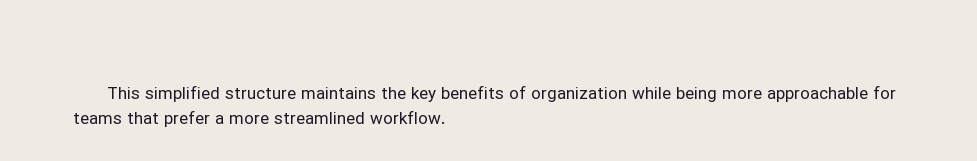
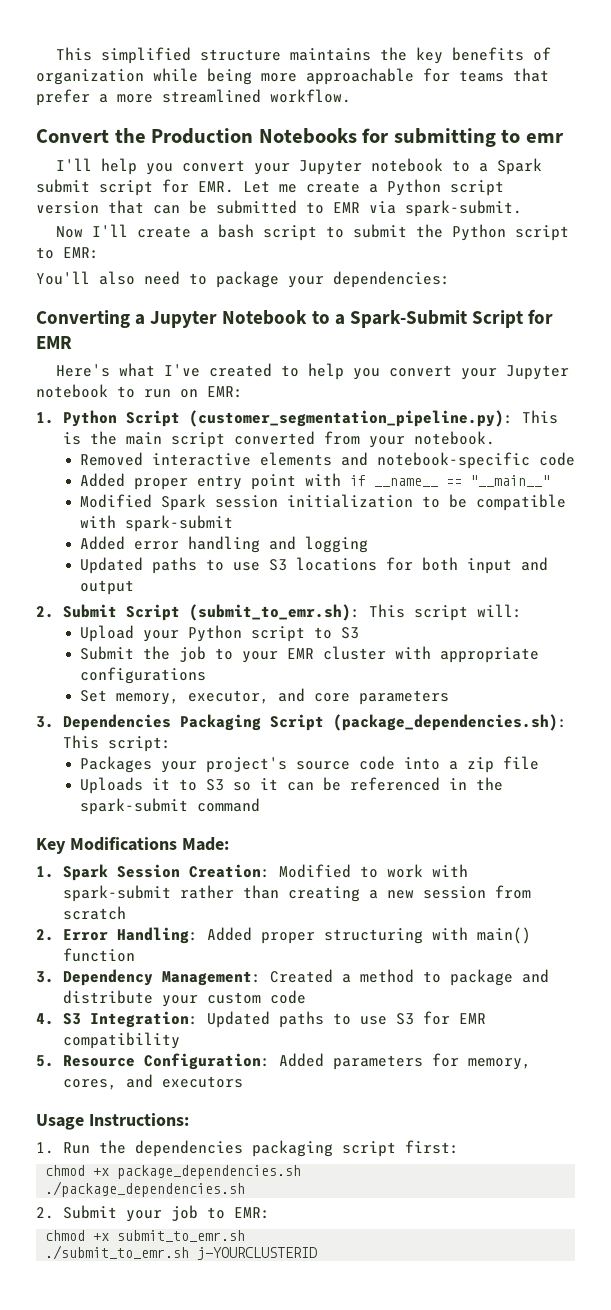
(445, 117) none -> [36,128,564,147] [56,158,543,175] [36,179,504,196] [36,200,522,217] [56,224,570,241] [36,247,99,259] [36,271,450,288] [36,309,554,328] [36,336,72,349] [56,363,570,380] [36,384,243,398] [36,410,558,427] [62,431,495,448] [79,452,575,469] [79,473,550,490] [79,494,566,511] [79,515,233,532] [79,536,368,553] [79,557,548,574] [79,580,134,595] [36,604,522,621] [79,625,359,642] [79,646,539,663] [79,667,206,684] [79,688,449,705] [36,714,567,731] [62,735,171,752] [79,756,539,773] [79,777,503,794] [79,798,260,815] [36,837,229,854] [36,864,468,881] [62,885,531,902] [62,906,126,920] [36,927,531,944] [62,948,135,962] [36,969,549,986] [62,990,306,1007] [36,1011,486,1028] [62,1032,180,1049] [36,1053,531,1070] [62,1074,243,1090] [36,1113,189,1130] [36,1140,459,1157] [45,1165,302,1179] [45,1181,246,1197] [36,1205,270,1222] [45,1230,246,1242] [45,1245,318,1260] // Convert the Production Notebooks for submitting to emr // I'll help you convert your Jupyter notebook to a Spark submit script for EMR. Let me create a Python script version that can be submitted to EMR via spark-submit. // Now I'll create a bash script to submit the Python script to EMR: // You'll also need to package your dependencies: // Converting a Jupyter Notebook to a Spark-Submit Script for EMR // Here's what I've created to help you convert your Jupyter notebook to run on EMR: // 1. Python Script (customer_segmentation_pipeline.py): This is the main script converted from your notebook. // Removed interactive elements and notebook-specific code // Added proper entry point with if __name__ == "__main__" // Modified Spark session initialization to be compatible with spark-submit // Added error handling and logging // Updated paths to use S3 locations for both input and output // 2. Submit Script (submit_to_emr.sh): This script will: // Upload your Python script to S3 // Submit the job to your EMR cluster with appropriate configurations // Set memory, executor, and core parameters // 3. Dependencies Packaging Script (package_dependencies.sh): This script: // Packages your project's source code into a zip file // Uploads it to S3 so it can be referenced in the spark-submit command // Key Modifications Made: // 1. Spark Session Creation: Modified to work with spark-submit rather than creating a new session from scratch // 2. Error Handling: Added proper structuring with main() function // 3. Dependency Management: Created a method to package and distribute your custom code // 4. S3 Integration: Updated paths to use S3 for EMR compatibility // 5. Resource Configuration: Added parameters for memory, cores, and executors // Usage Instructions: // 1. Run the dependencies packaging script first: // chmod +x package_dependencies.sh // ./package_dependencies.sh // 2. Submit your job to EMR: // chmod +x submit_to_emr.sh // ./submit_to_emr.sh j-YOURCLUSTERID

